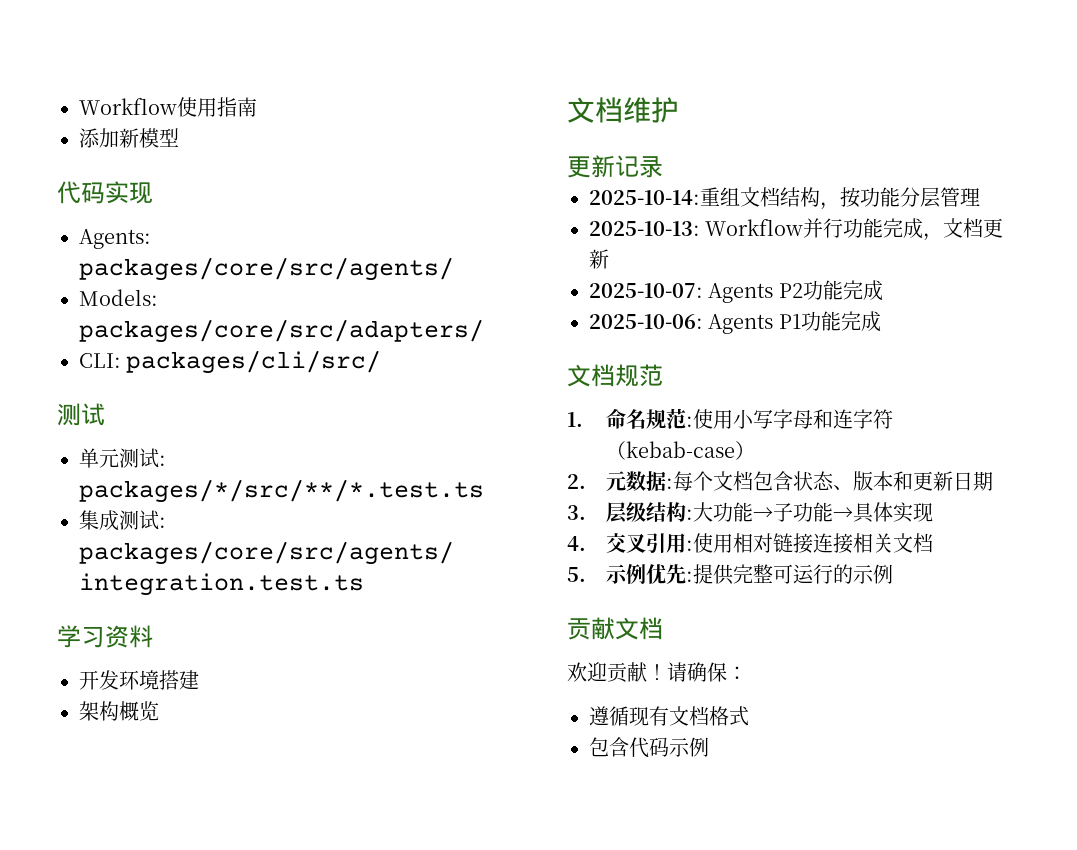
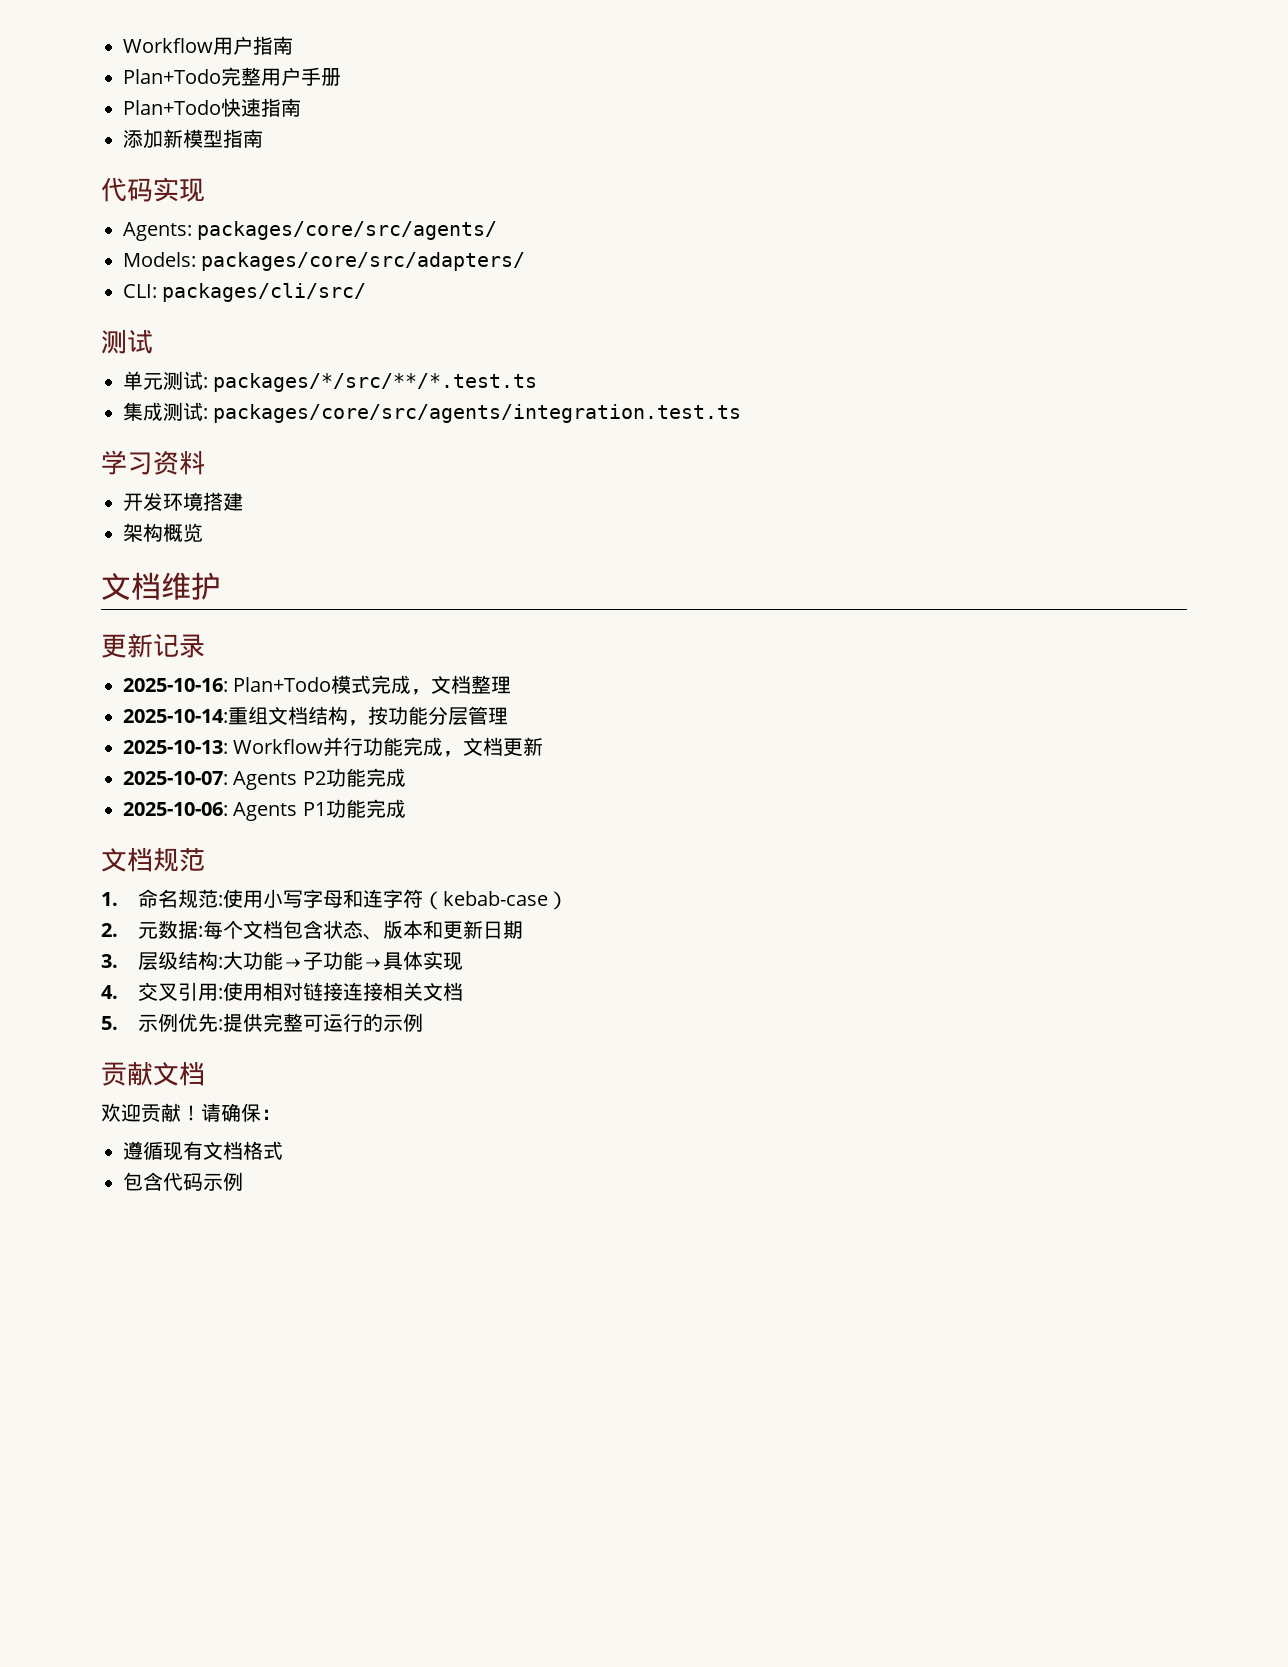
[79,97,217,117] Workflow使用 -> [123,36,293,55] [123,67,341,86] [123,98,261,117] Workflow用户指南 // Plan+Todo完整用户手册 // Plan+Todo快速
(179, 137) none -> [223,129,263,148] 指南
(663, 167) none -> [123,675,512,695] // 2025-10-16: Plan+Todo模式完成，文档整理

